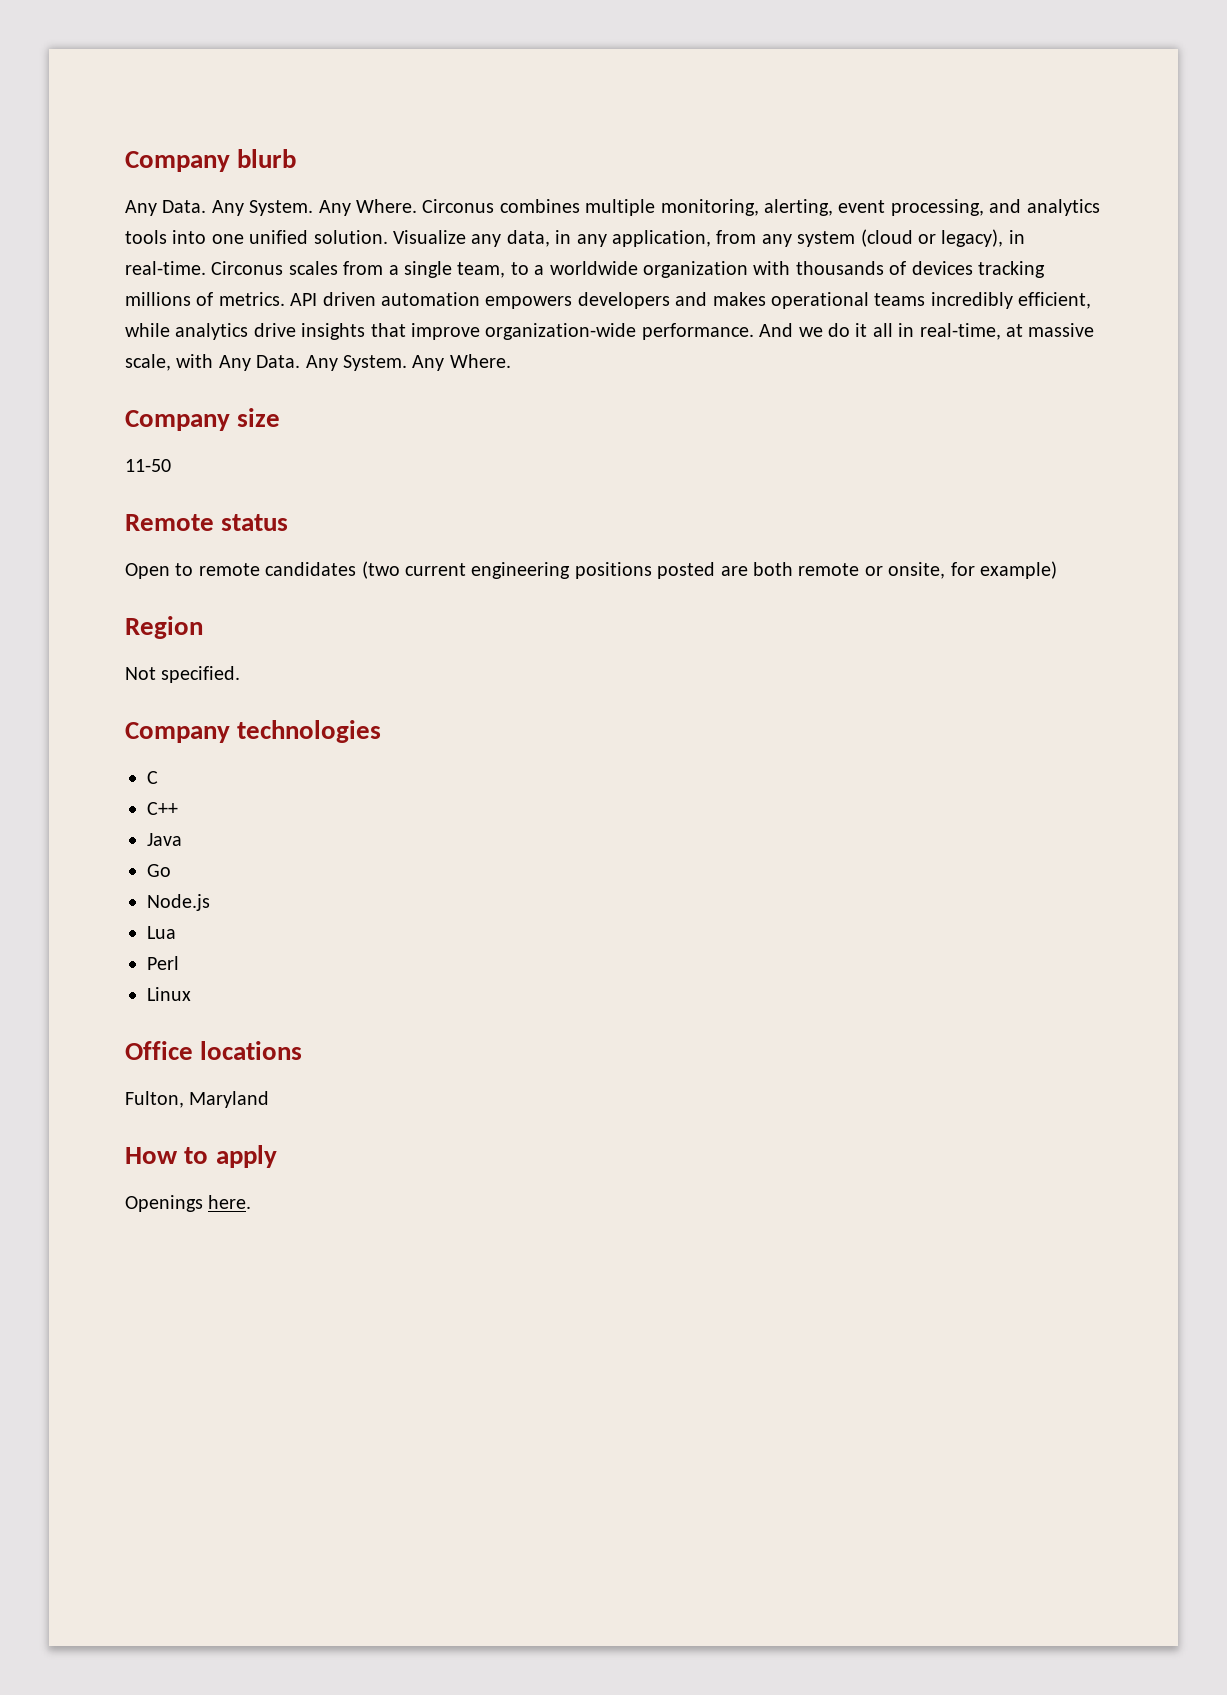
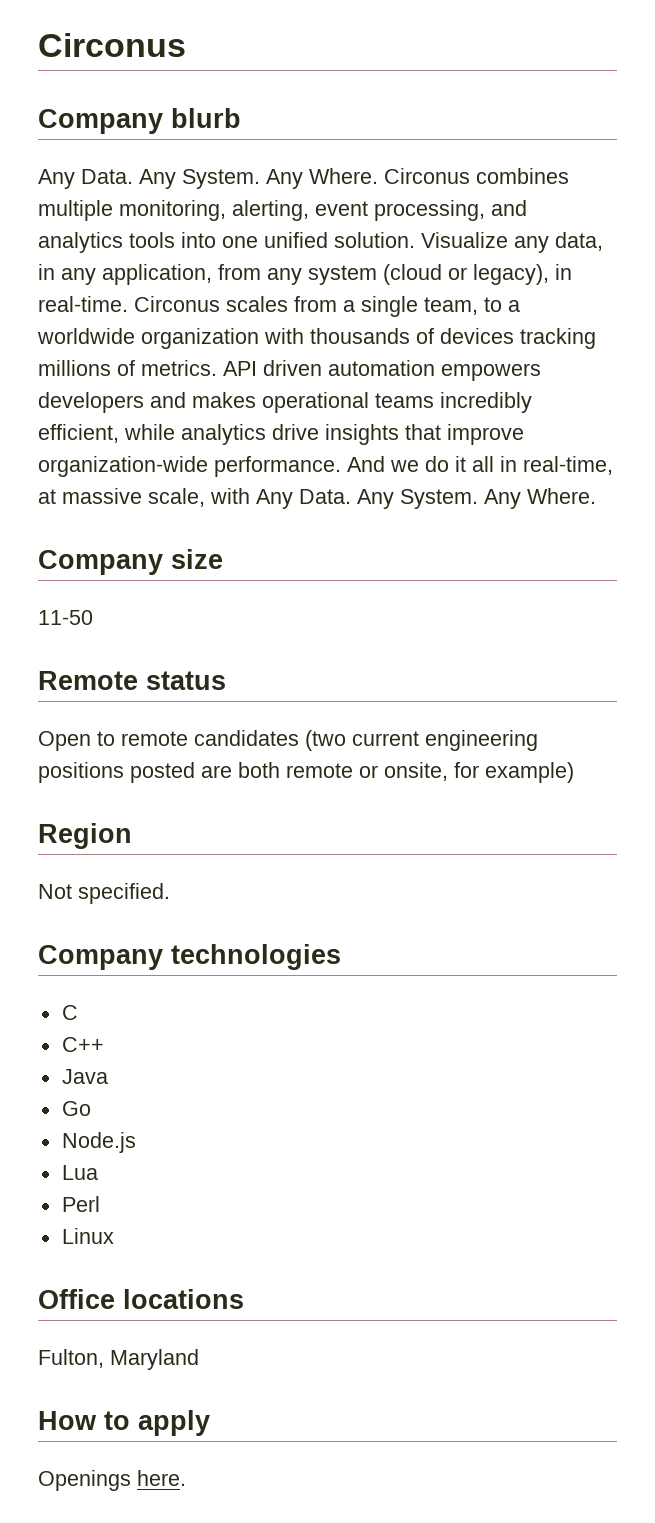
(125, 161) none -> [38,33,186,57] Circonus //

